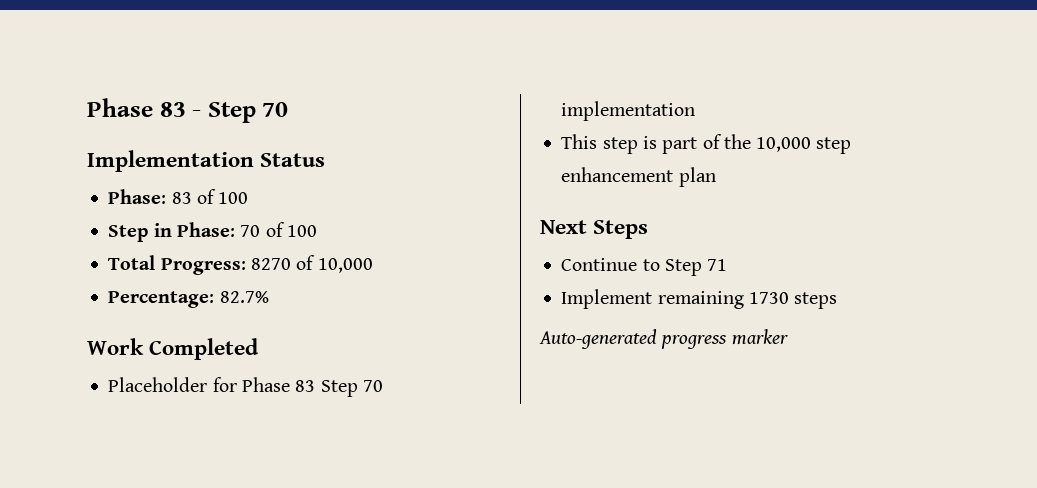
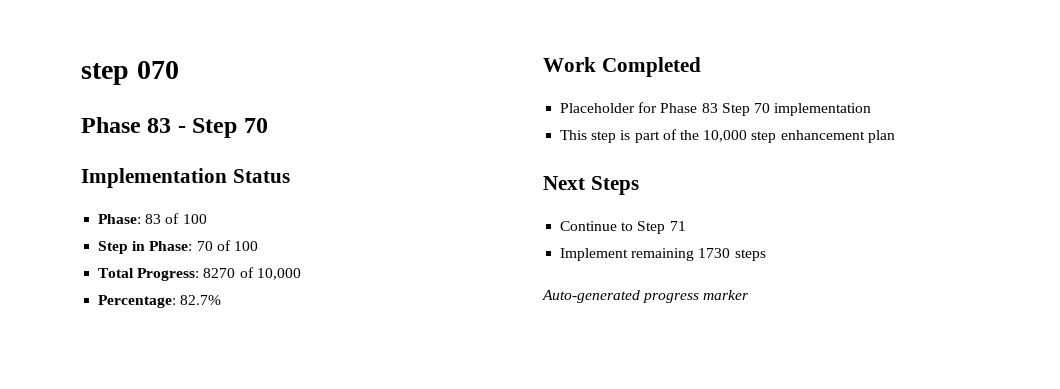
(87, 107) none -> [81,61,179,85] step 070 //

